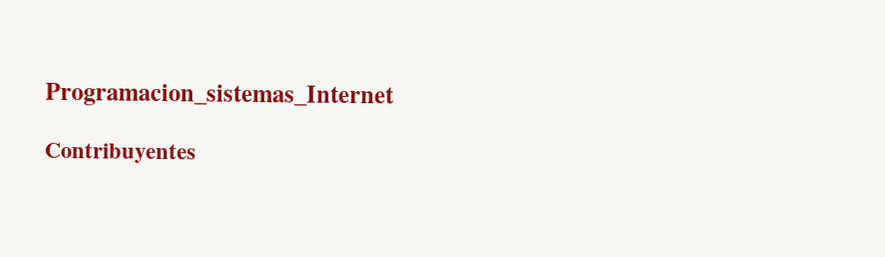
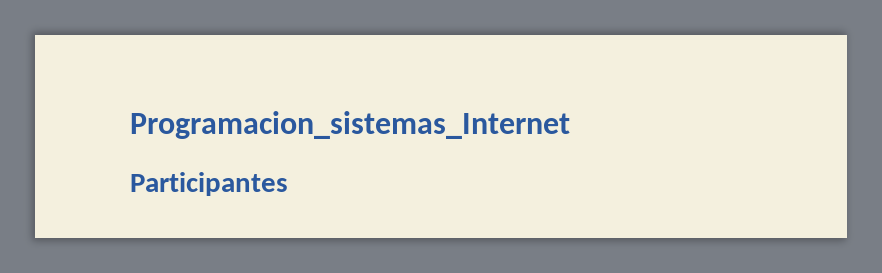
[44,142,196,165] Contribuyentes -> [130,172,288,196] Participantes

